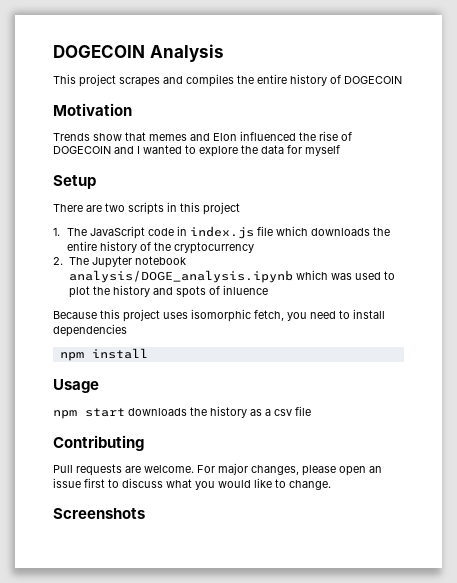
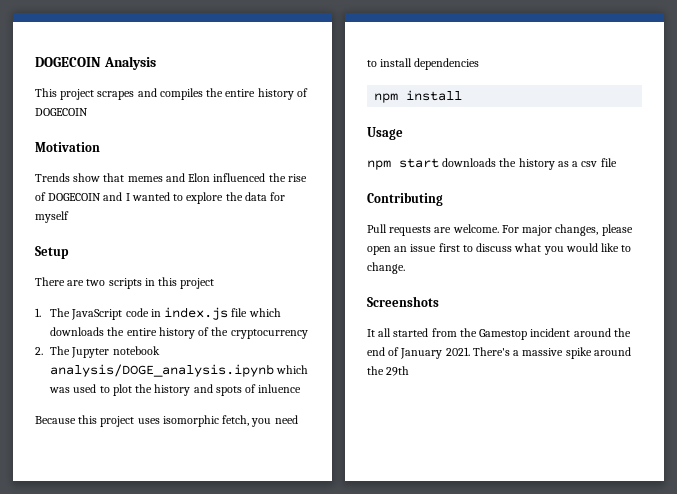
(145, 513) none -> [367,328,631,340] [367,347,631,359] [367,366,410,376] // It all started from the Gamestop incident around the end of January 2021. There's a massive spike around the 29th

